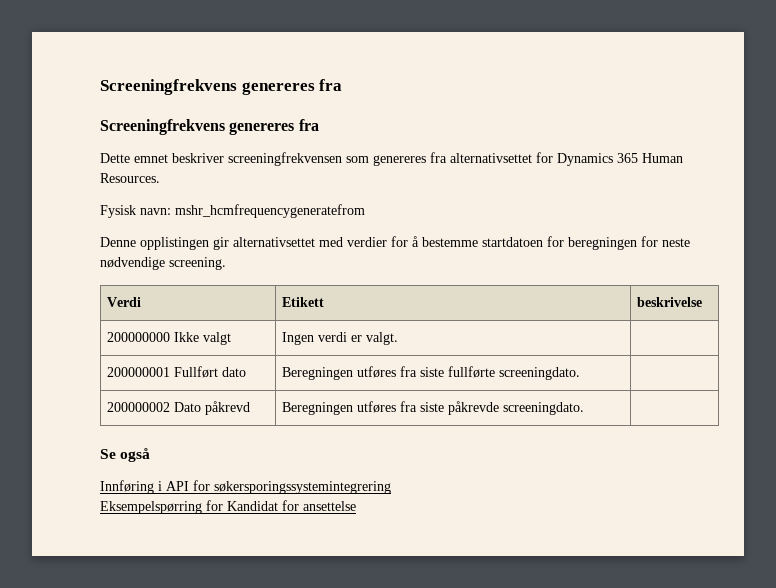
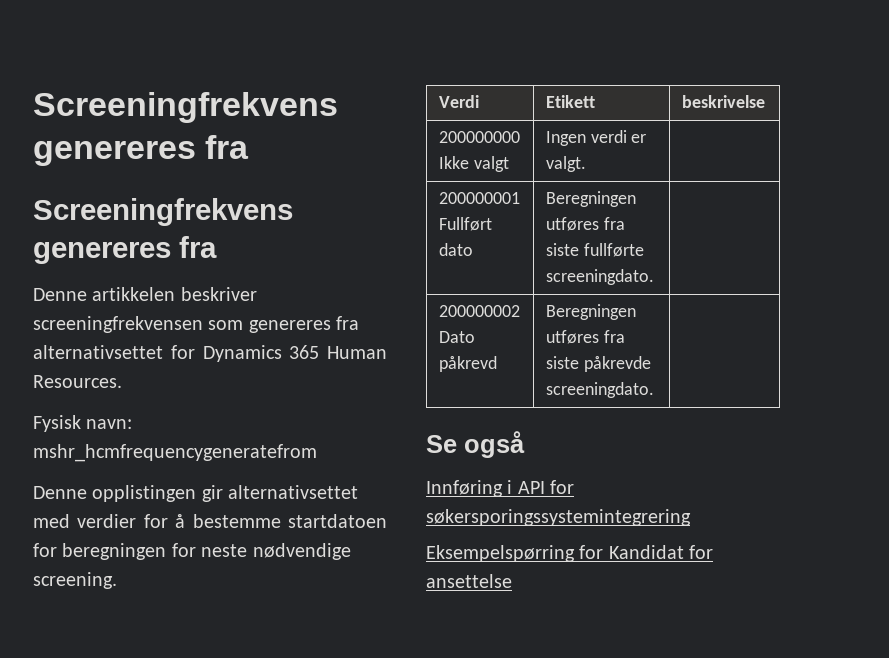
[100,153,168,163] Dette emnet -> [33,287,176,301] Denne artikkelen

